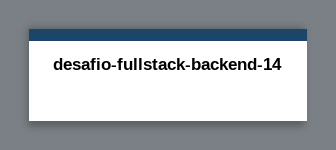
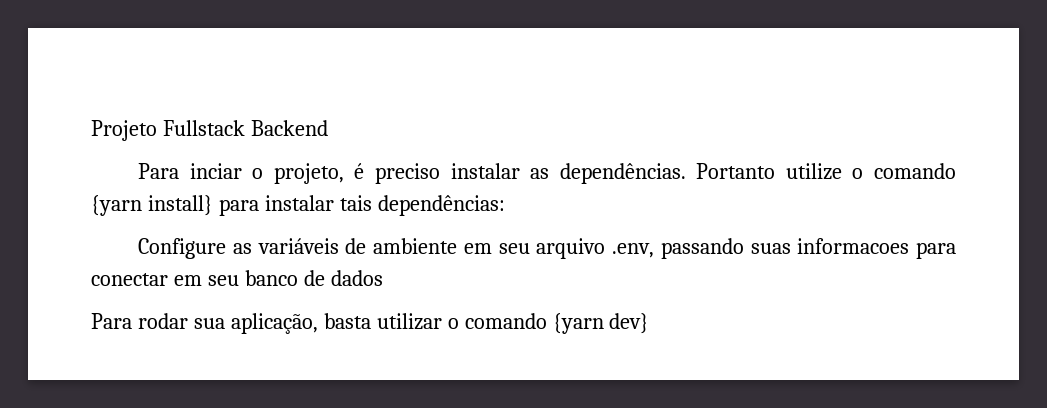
[53,58,282,70] desafio-fullstack-backend-14 -> [91,120,328,141] [138,163,956,184] [91,195,505,216] [138,238,956,259] [91,270,383,286] [91,313,650,334] Projeto Fullstack Backend // Para inciar o projeto, é preciso instalar as dependências. Portanto utilize o comando {yarn install} para instalar tais dependências: // Configure as variáveis de ambiente em seu arquivo .env, passando suas informacoes para conectar em seu banco de dados // Para rodar sua aplicação, basta utilizar o comando {yarn dev}

